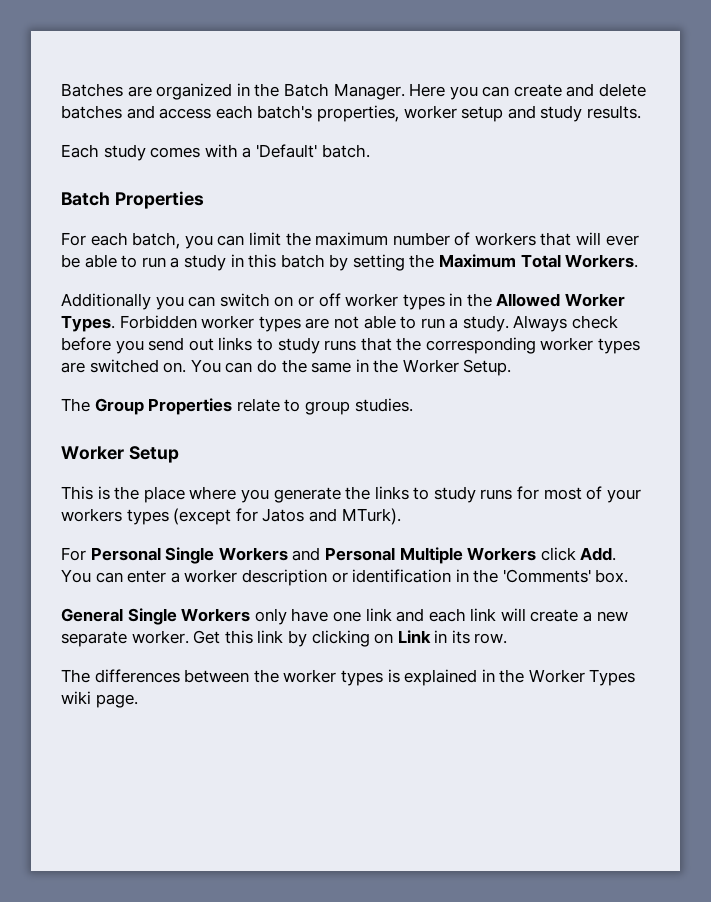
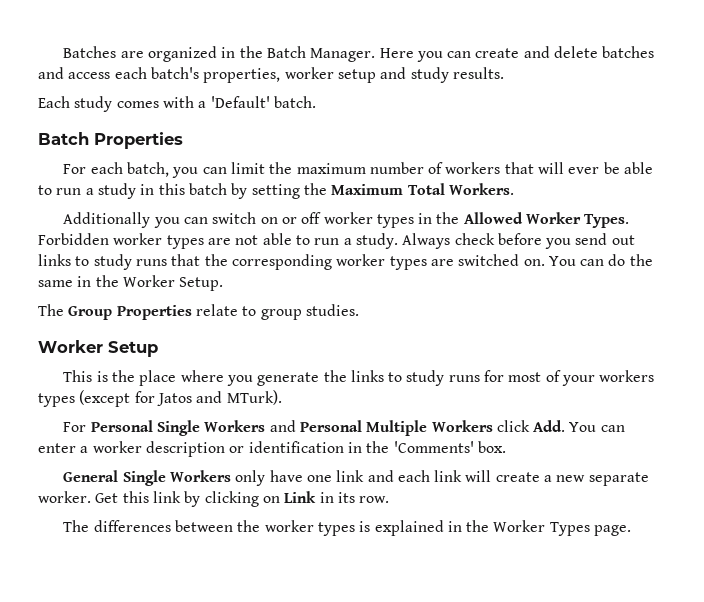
[61,691,91,704] wiki -> (590, 529) none

